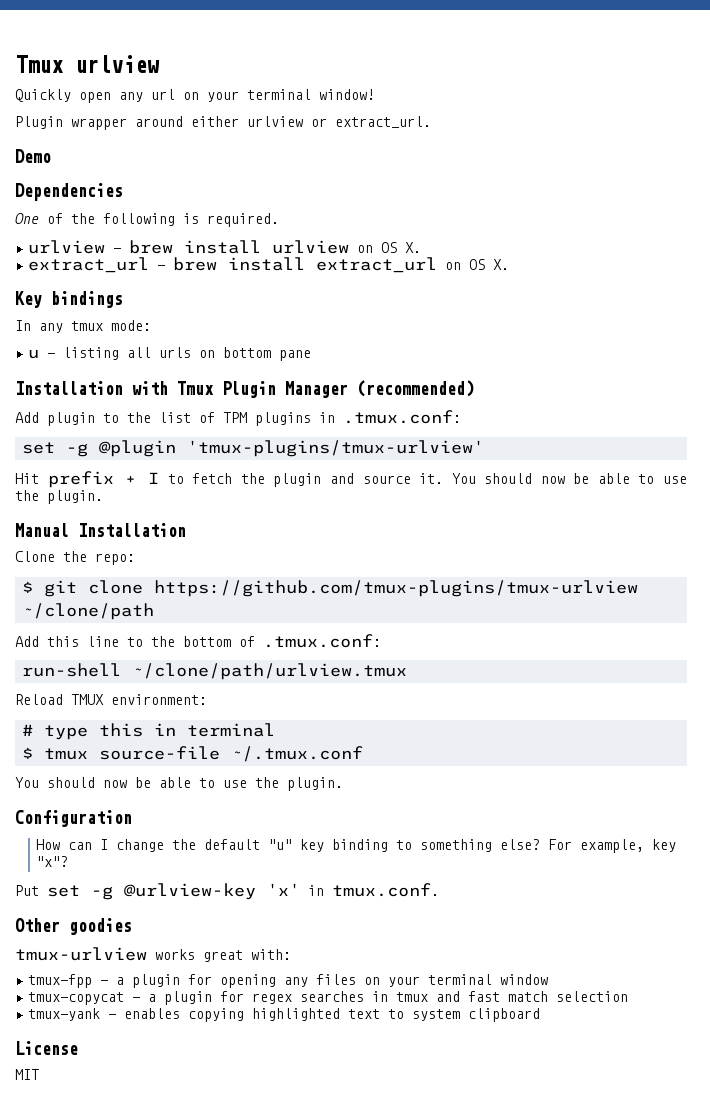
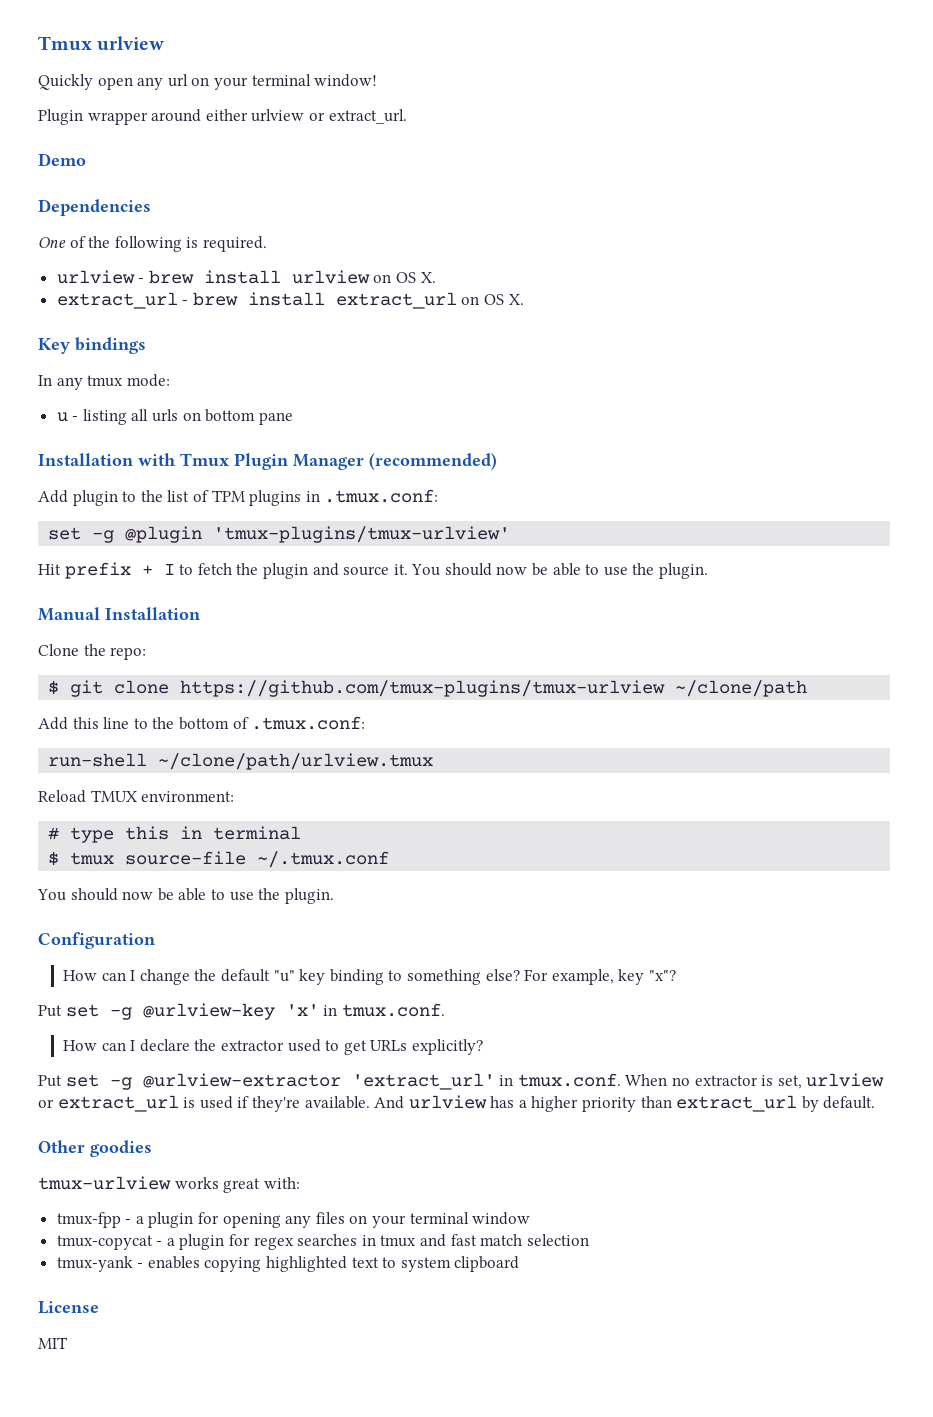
(439, 890) none -> [63,1039,483,1055] [38,1073,885,1090] [38,1095,876,1112] // How can I declare the extractor used to get URLs explicitly? // Put set -g @urlview-extractor 'extract_url' in tmux.conf. When no extractor is set, urlview or extract_url is used if they're available. And urlview has a higher priority than extract_url by default.

